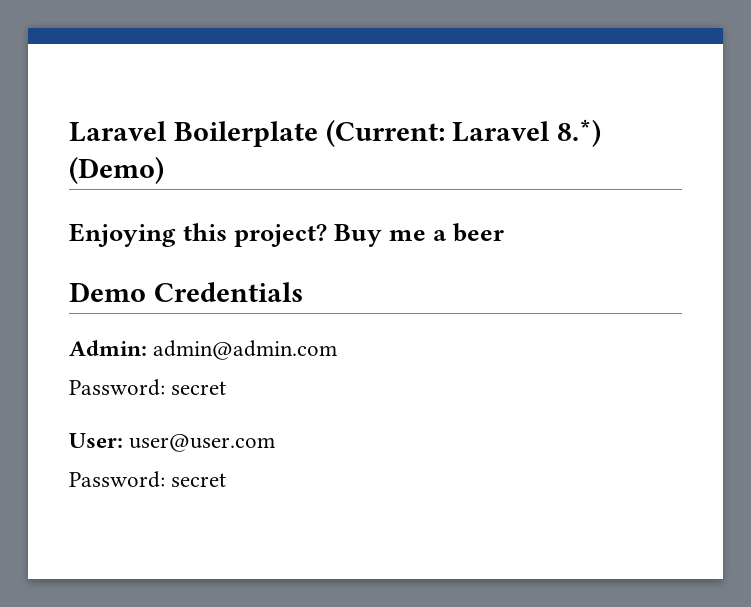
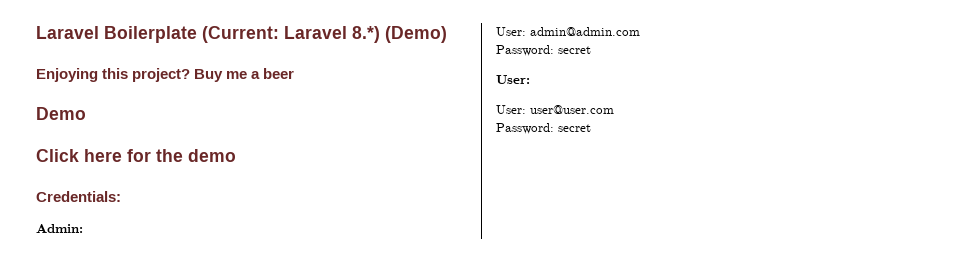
[153,282,303,302] Credentials -> [36,149,236,162] [36,191,121,202] // Click here for the demo // Credentials:
(147, 348) none -> [496,27,526,36] // User:
(123, 440) none -> [496,105,526,114] // User:

